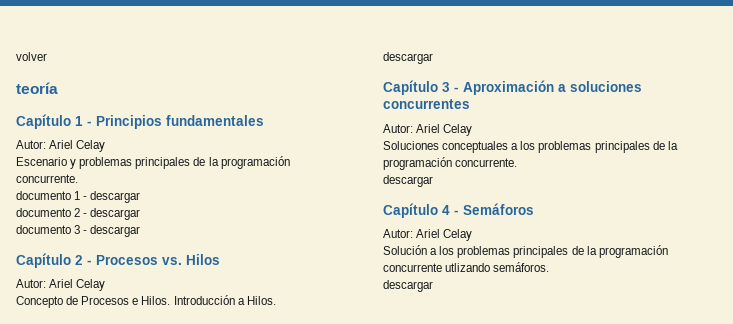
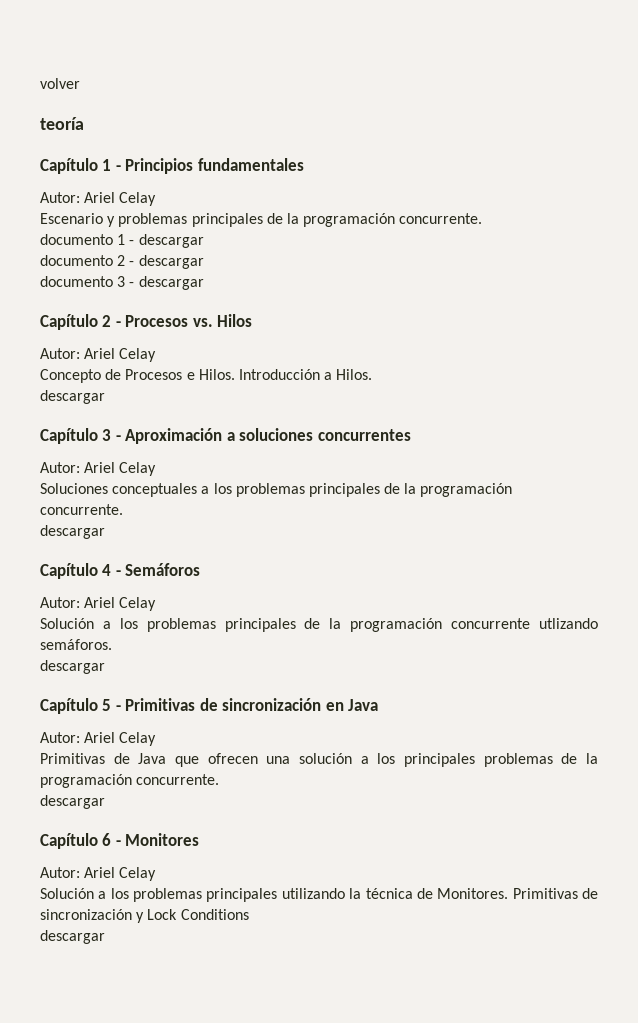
(433, 286) none -> [40,698,379,714] [40,732,157,746] [40,753,598,767] [40,774,220,788] [40,795,105,809] [40,833,200,849] [40,867,157,881] [40,888,599,902] [40,909,249,923] [40,930,105,944] // Capítulo 5 - Primitivas de sincronización en Java // Autor: Ariel Celay // Primitivas de Java que ofrecen una solución a los principales problemas de la programación concurrente. // descargar // Capítulo 6 - Monitores // Autor: Ariel Celay // Solución a los problemas principales utilizando la técnica de Monitores. Primitivas de sincronización y Lock Conditions // descargar

